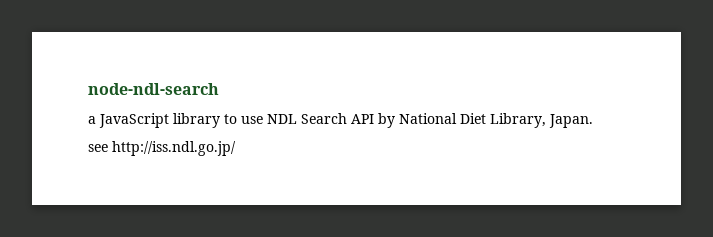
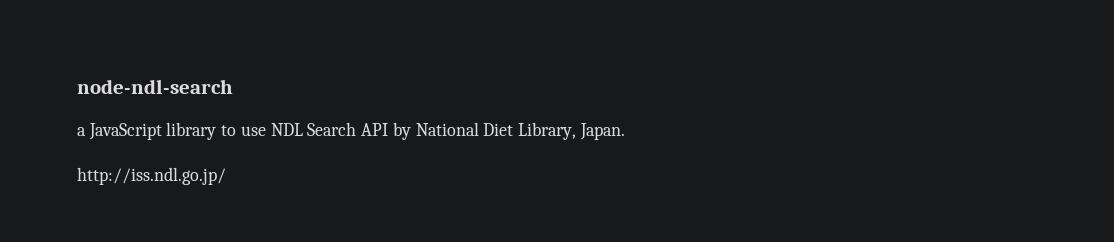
[88,144,108,152] see -> (625, 131) none

